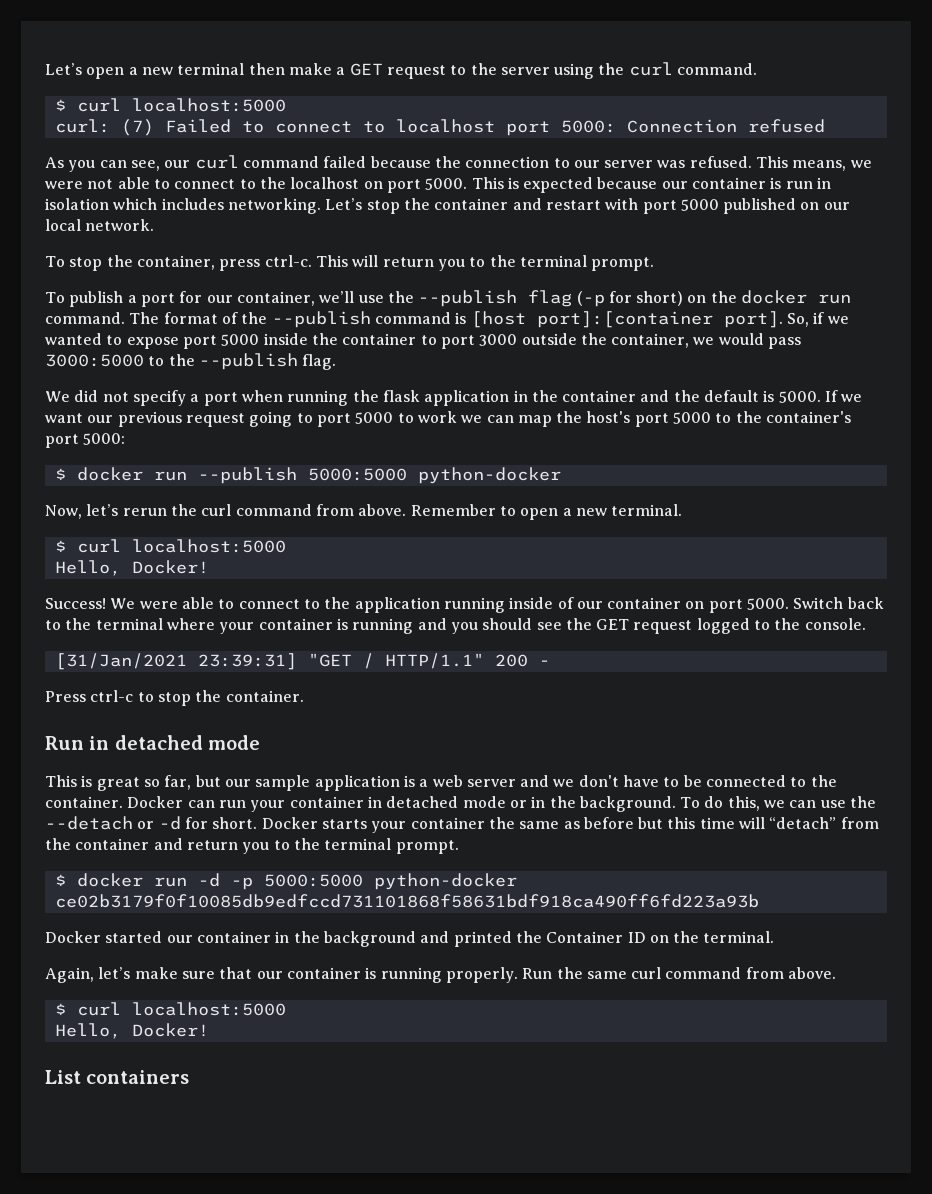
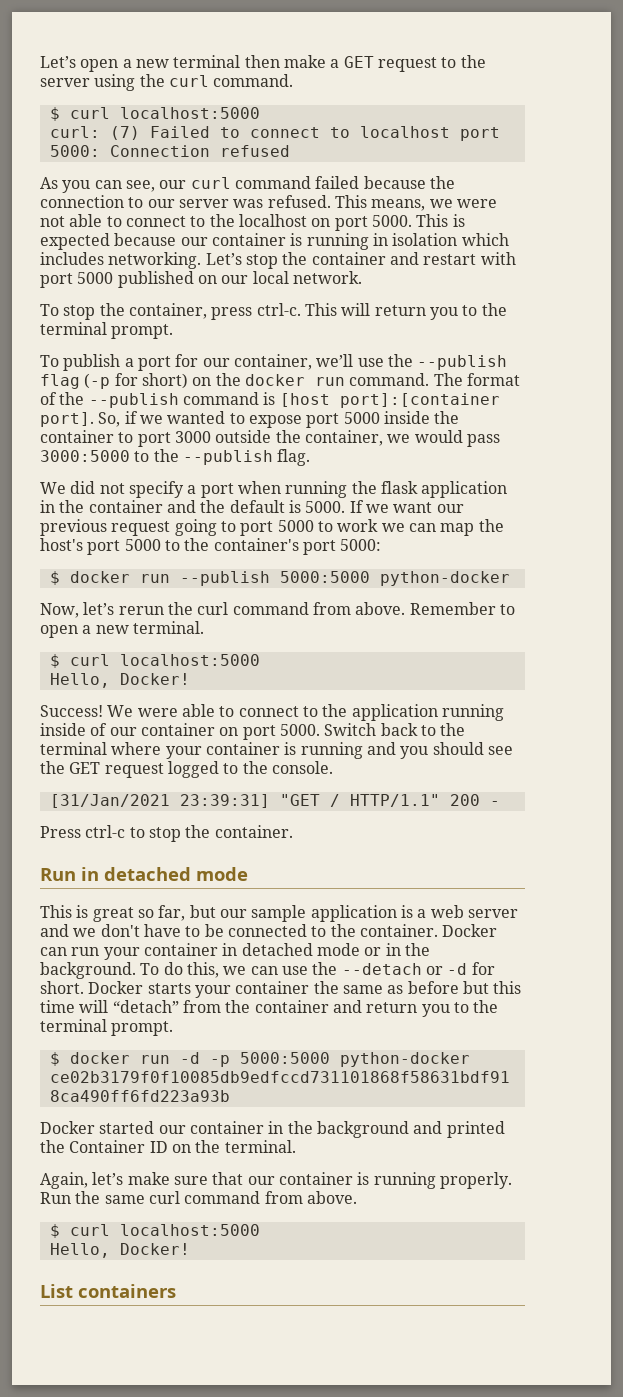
[785,181,813,189] run -> [306,233,369,250] running

